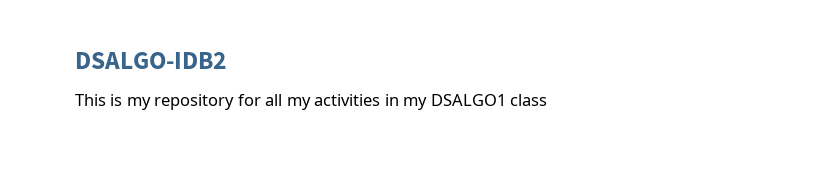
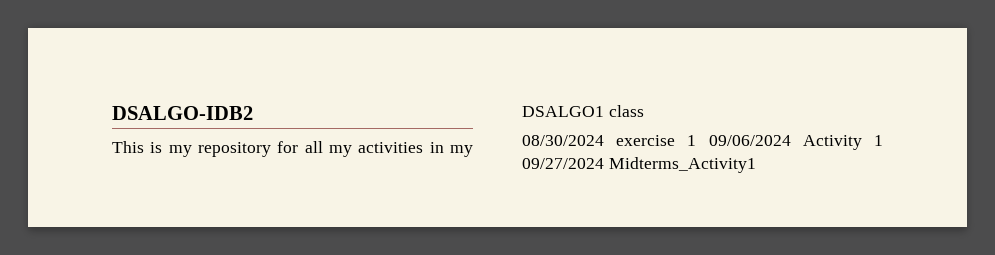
(548, 100) none -> [522,135,883,150] [522,157,756,173] // 08/30/2024 exercise 1 09/06/2024 Activity 1 09/27/2024 Midterms_Activity1

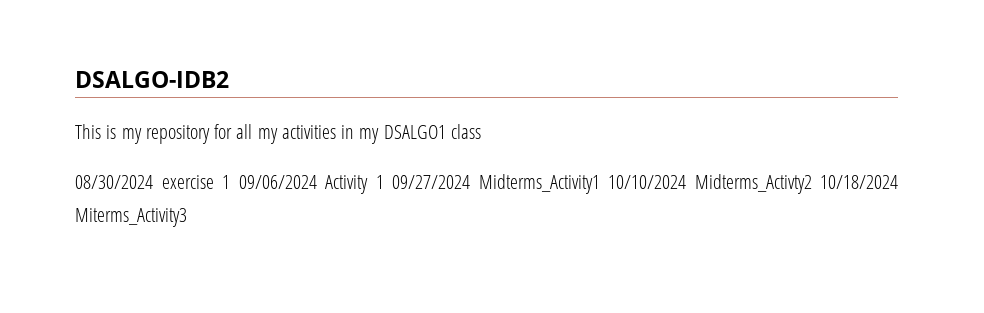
(756, 165) none -> [608,174,898,194] [75,208,187,227] 10/10/2024 Midterms_Activty2 10/18/2024 Miterms_Activity3

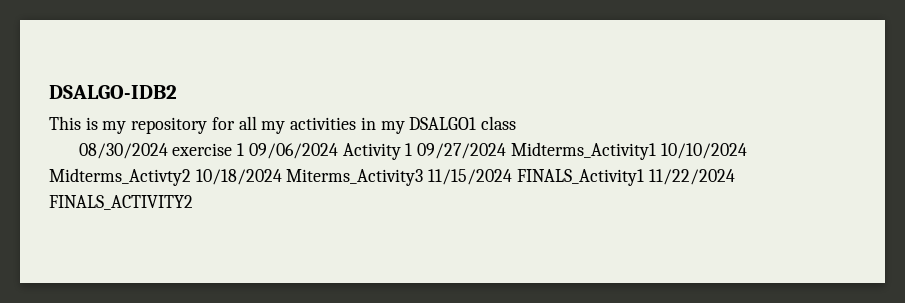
(187, 217) none -> [428,169,735,186] [49,195,193,210] 11/15/2024 FINALS_Activity1 11/22/2024 FINALS_ACTIVITY2

